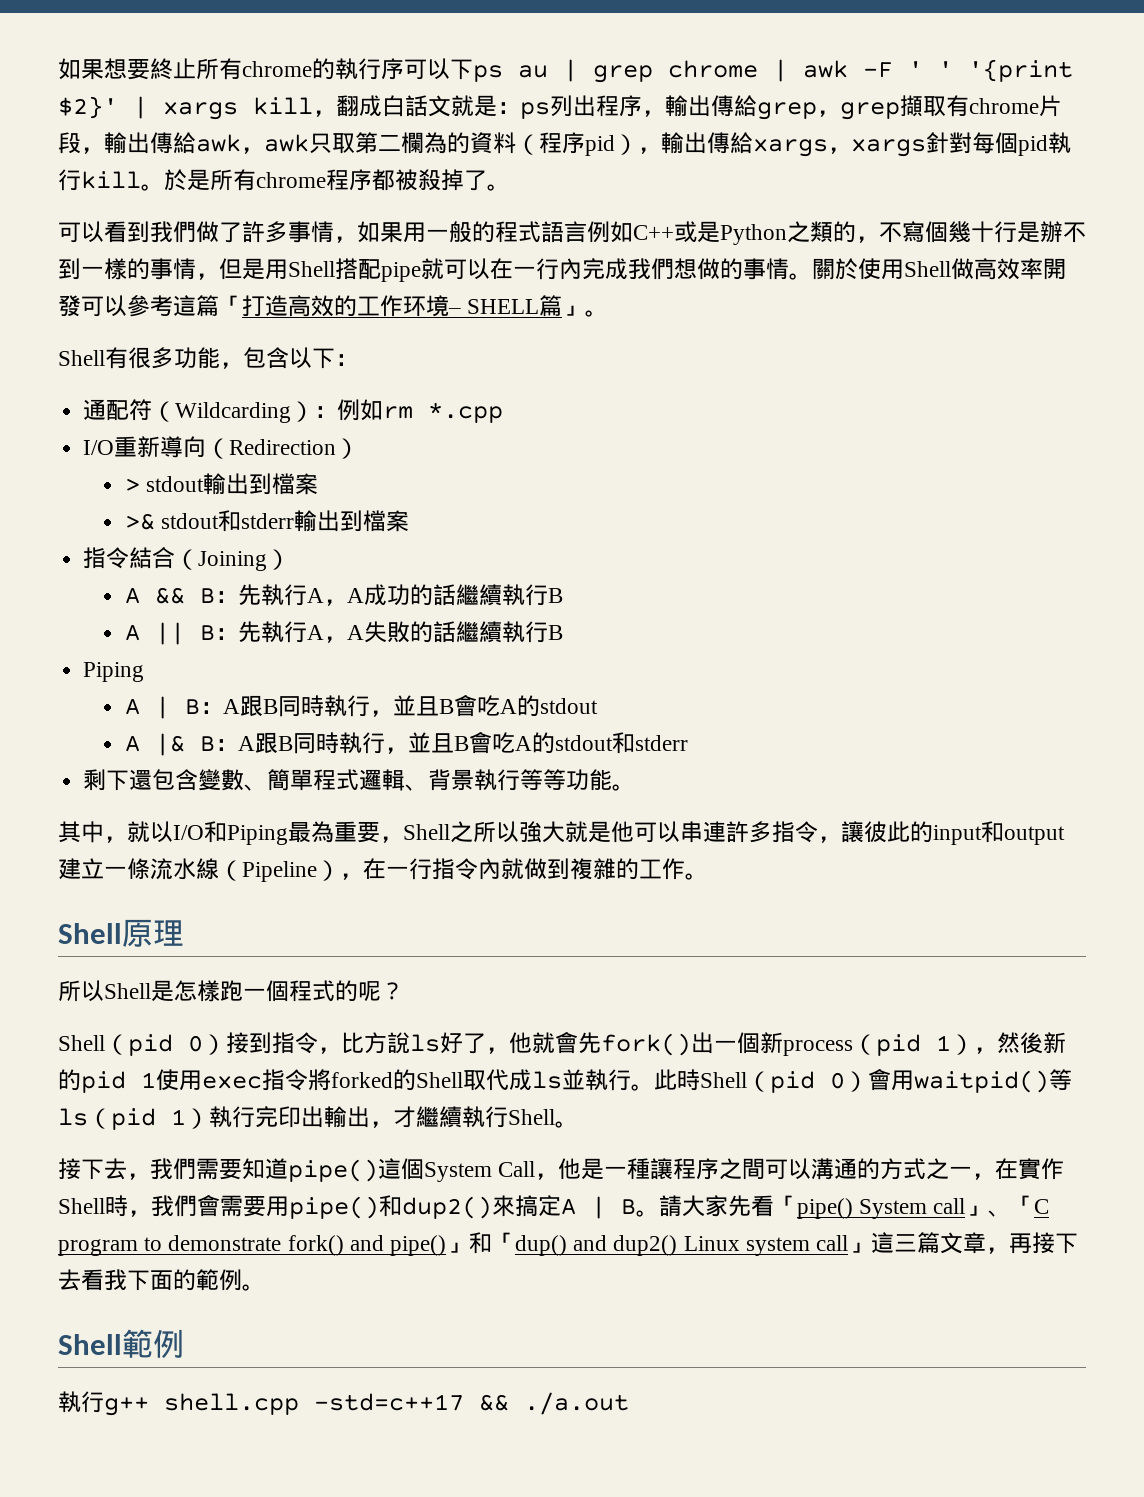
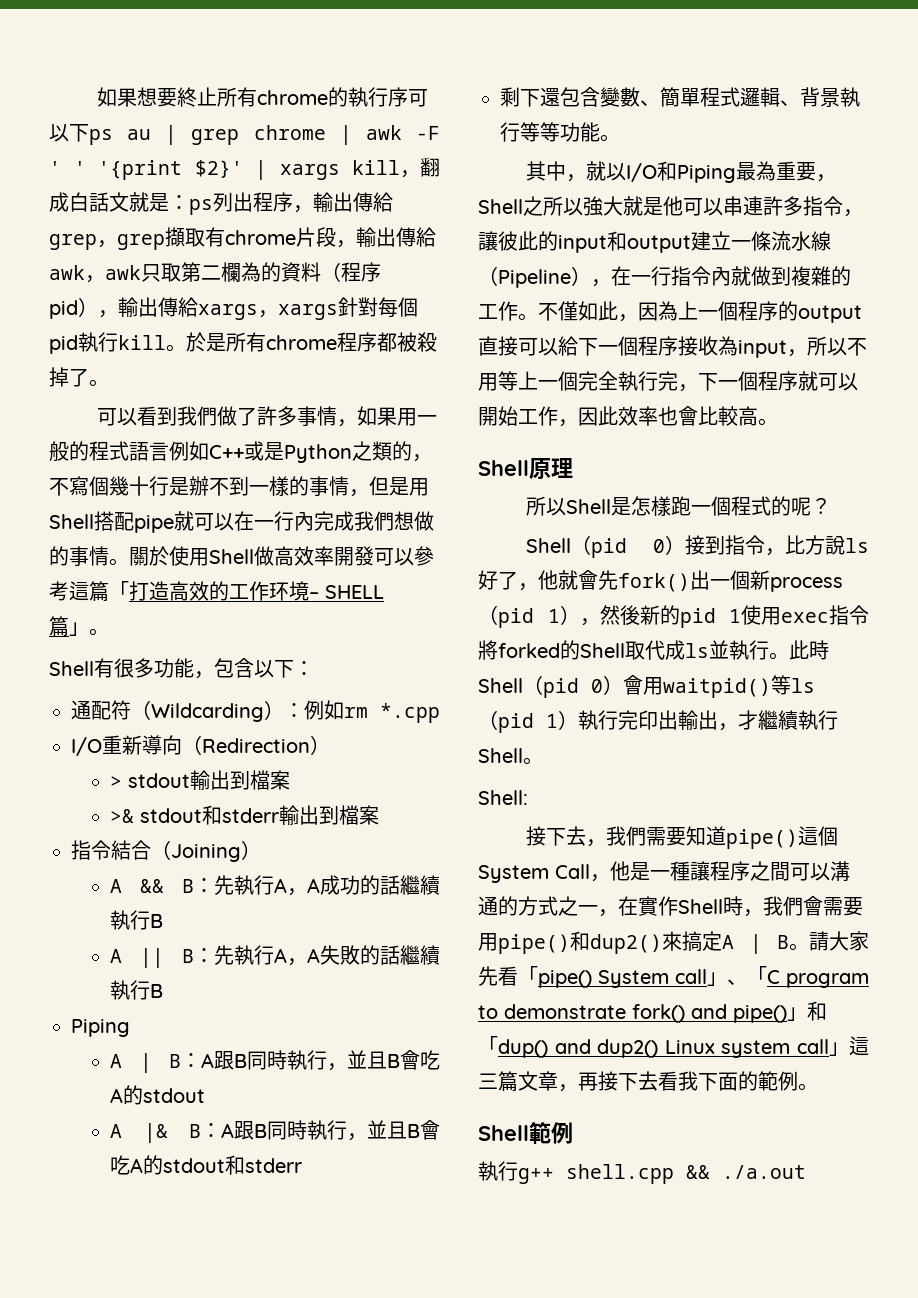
(708, 876) none -> [538,301,862,323] [478,336,867,358] [478,371,858,392] [478,406,778,427] 不僅如此，因為上一個程序的output直接可以給下一個程序接收為input，所以不用等上一個完全執行完，下一個程序就可以開始工作，因此效率也會比較高。
(578, 1124) none -> [478,790,528,805] // Shell:
[314,1393,464,1411] -std=c++17 -> (674, 1174) none

